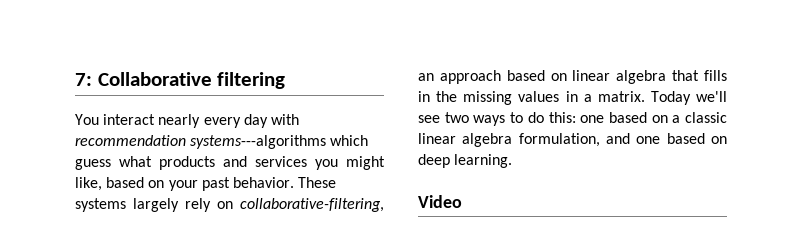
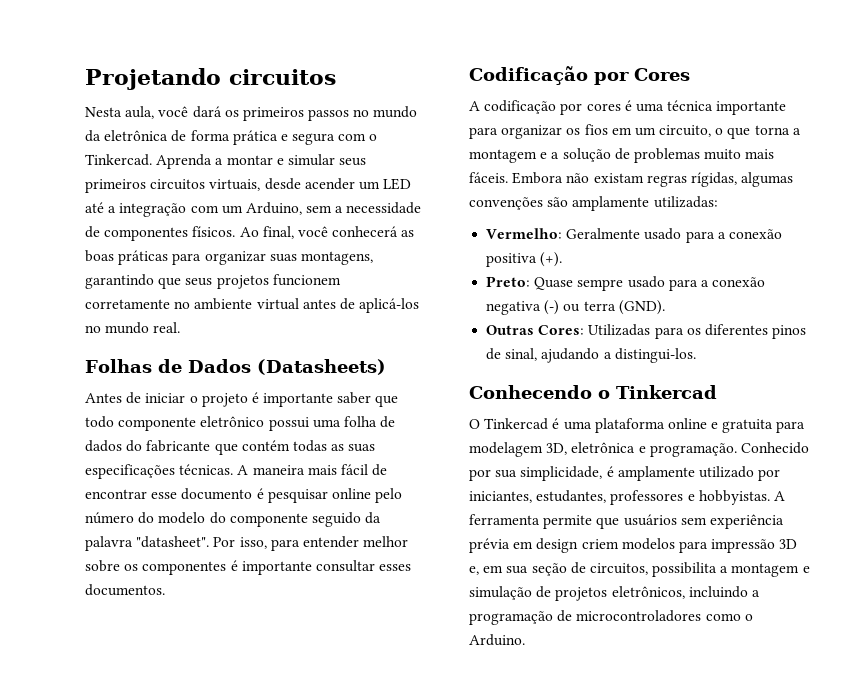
[75,72,286,89] [75,114,299,128] [75,135,369,149] [75,156,385,170] [75,177,337,191] [75,198,384,212] [418,70,727,84] [418,91,727,105] [418,112,727,126] [418,133,727,147] [418,154,513,168] [418,195,462,208] 7: Collaborative filtering // You interact nearly every day with recommendation systems---algorithms which guess what products and services you might like, based on your past behavior. These systems largely rely on collaborative-filtering, an approach based on linear algebra that fills in the missing values in a matrix. Today we'll see two ways to do this: one based on a classic linear algebra formulation, and one based on deep learning. // Video -> [85,68,336,90] [85,106,418,121] [85,130,378,145] [85,154,367,169] [85,178,412,193] [85,202,422,217] [85,226,415,241] [85,250,373,265] [85,274,341,289] [85,298,420,313] [85,322,181,334] [85,359,386,375] [85,392,399,407] [85,416,396,431] [85,440,376,455] [85,464,388,479] [85,488,403,503] [85,512,382,527] [85,536,409,551] [85,560,412,575] [85,584,165,596] [469,66,690,85] [469,100,787,115] [469,124,801,139] [469,148,775,163] [469,172,794,187] [469,196,718,211] [486,228,782,243] [486,252,563,267] [486,276,766,291] [486,300,665,315] [486,324,807,339] [486,348,696,363] [469,385,717,399] [469,418,806,433] [469,442,809,457] [469,466,781,481] [469,490,785,505] [469,514,784,529] [469,538,798,553] [469,562,810,577] [469,586,760,601] [469,610,753,625] [469,634,525,646] Projetando circuitos // Nesta aula, você dará os primeiros passos no mundo da eletrônica de forma prática e segura com o Tinkercad. Aprenda a montar e simular seus primeiros circuitos virtuais, desde acender um LED até a integração com um Arduino, sem a necessidade de componentes físicos. Ao final, você conhecerá as boas práticas para organizar suas montagens, garantindo que seus projetos funcionem corretamente no ambiente virtual antes de aplicá-los no mundo real. // Folhas de Dados (Datasheets) // Antes de iniciar o projeto é importante saber que todo componente eletrônico possui uma folha de dados do fabricante que contém todas as suas especificações técnicas. A maneira mais fácil de encontrar esse documento é pesquisar online pelo número do modelo do componente seguido da palavra "datasheet". Por isso, para entender melhor sobre os componentes é importante consultar esses documentos. // Codificação por Cores // A codificação por cores é uma técnica importante para organizar os fios em um circuito, o que torna a montagem e a solução de problemas muito mais fáceis. Embora não existam regras rígidas, algumas convenções são amplamente utilizadas: // Vermelho: Geralmente usado para a conexão positiva (+). // Preto: Quase sempre usado para a conexão negativa (-) ou terra (GND). // Outras Cores: Utilizadas para os diferentes pinos de sinal, ajudando a distingui-los. // Conhecendo o Tinkercad // O Tinkercad é uma plataforma online e gratuita para modelagem 3D, eletrônica e programação. Conhecido por sua simplicidade, é amplamente utilizado por iniciantes, estudantes, professores e hobbyistas. A ferramenta permite que usuários sem experiência prévia em design criem modelos para impressão 3D e, em sua seção de circuitos, possibilita a montagem e simulação de projetos eletrônicos, incluindo a programação de microcontroladores como o Arduino.

